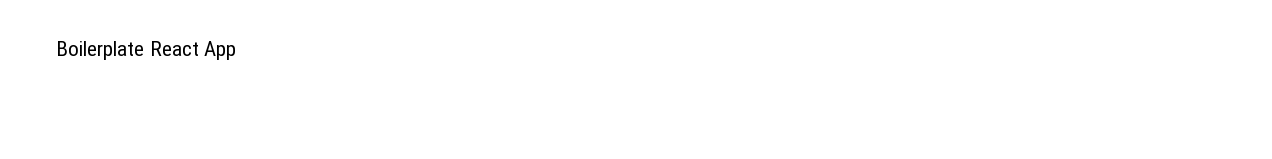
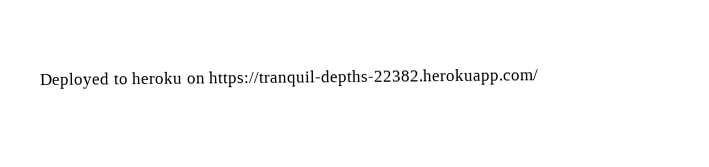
[56,41,237,60] Boilerplate React App -> [39,68,540,90] Deployed to heroku on https://tranquil-depths-22382.herokuapp.com/

